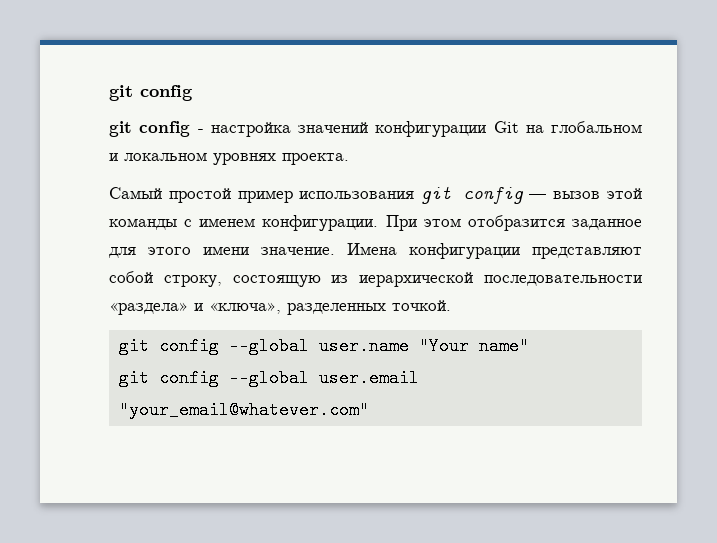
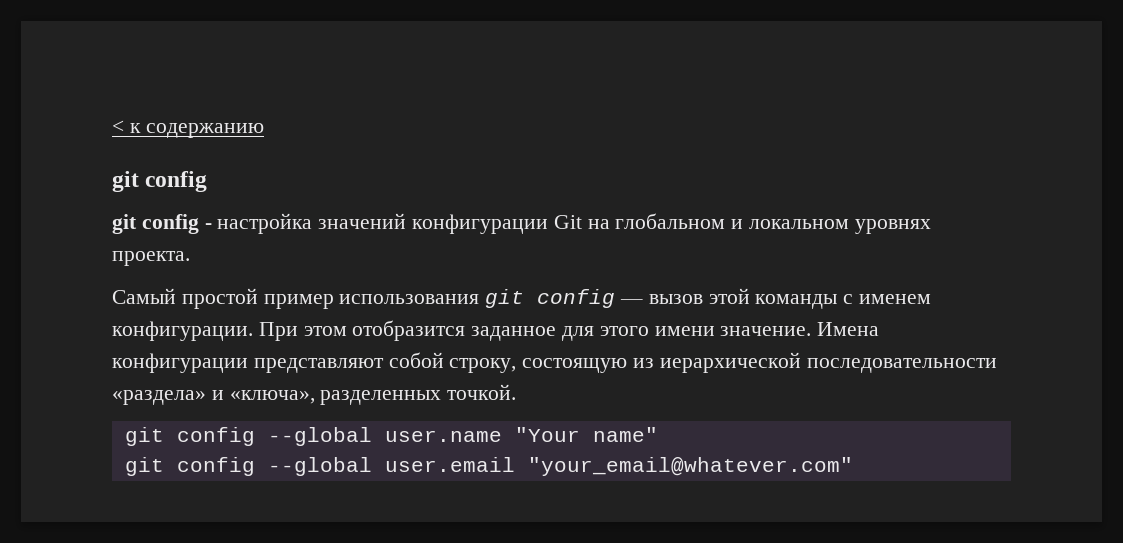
(109, 93) none -> [112,120,264,138] < к содержанию //

